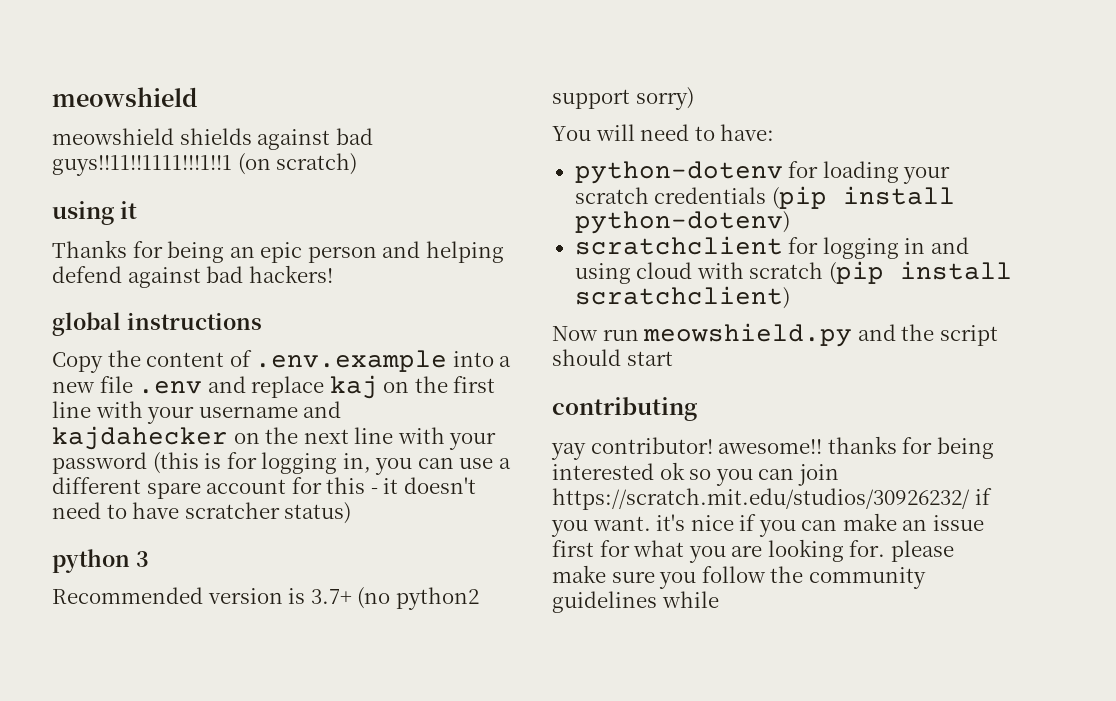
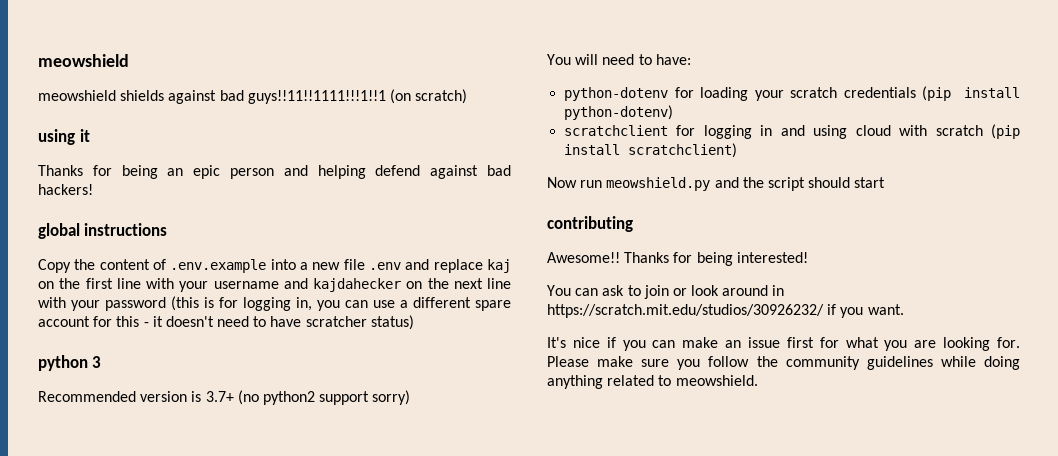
[551,436,994,460] [552,462,839,486] yay contributor! awesome!! thanks for being interested ok so you can join -> [547,252,808,266] [547,285,785,299] Awesome!! Thanks for being interested! // You can ask to join or look around in
[656,514,686,531] it's -> [547,337,566,348] // It's
[890,540,954,562] please -> [547,356,589,367] Please
(719, 599) none -> [984,356,1020,370] [547,375,758,389] doing anything related to meowshield.

